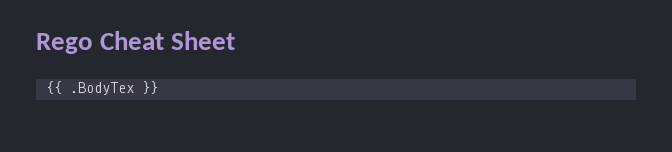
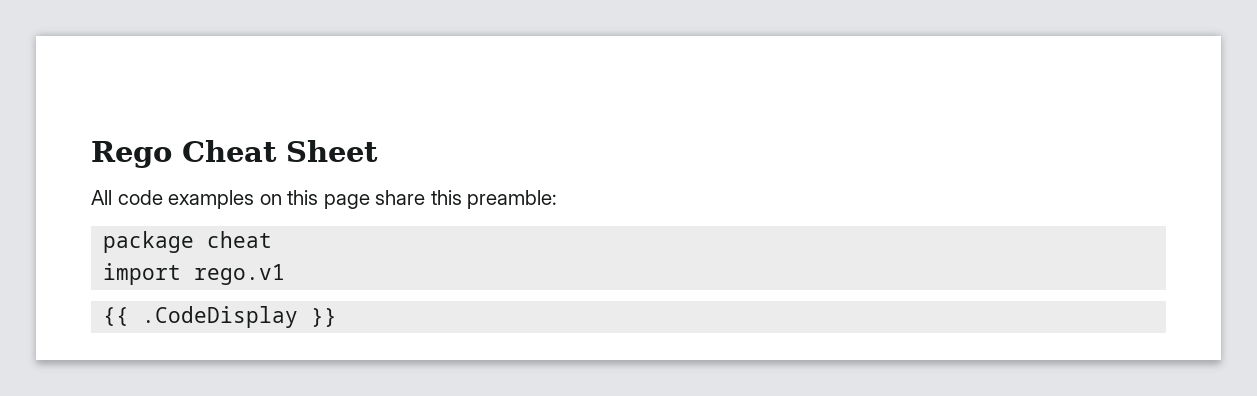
(236, 40) none -> [91,190,558,209] [103,231,273,253] [103,263,286,285] // All code examples on this page share this preamble: // package cheat // import rego.v1
[70,82,135,95] .BodyTex -> [142,306,299,328] .CodeDisplay

